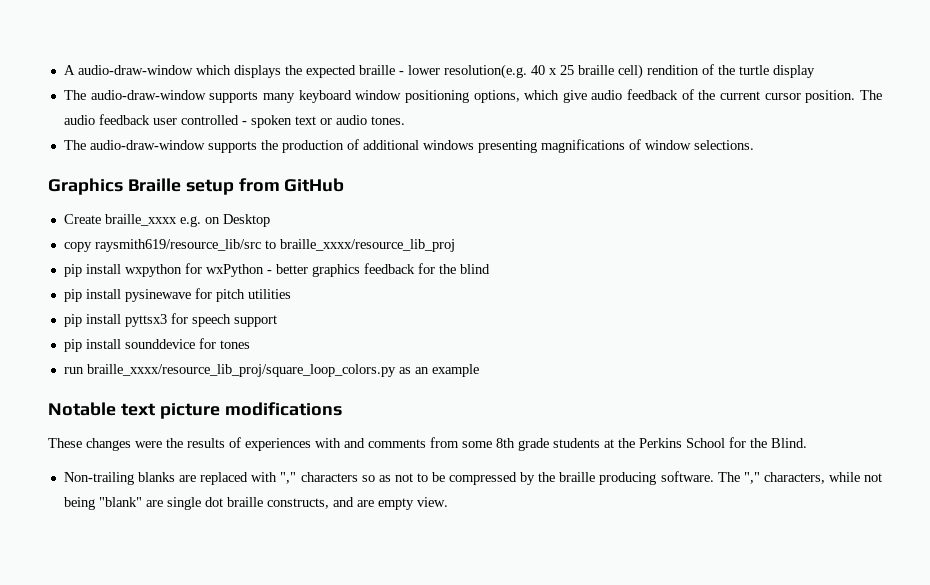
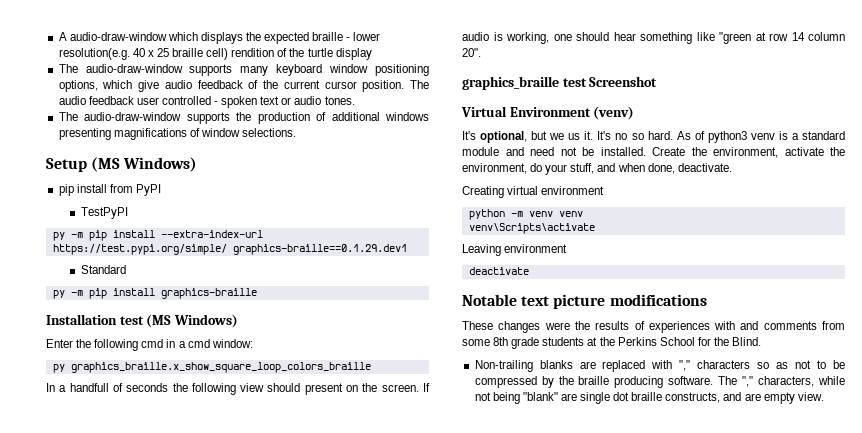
[48,178,345,195] [63,214,270,227] [63,239,455,252] [63,263,490,277] [63,288,291,302] [63,313,277,327] [63,338,250,352] [63,364,479,377] Graphics Braille setup from GitHub // Create braille_xxxx e.g. on Desktop // copy raysmith619/resource_lib/src to braille_xxxx/resource_lib_proj // pip install wxpython for wxPython - better graphics feedback for the blind // pip install pysinewave for pitch utilities // pip install pyttsx3 for speech support // pip install sounddevice for tones // run braille_xxxx/resource_lib_proj/square_loop_colors.py as an example -> [46,157,198,172] [58,184,161,196] [80,207,128,219] [52,230,263,241] [52,244,407,255] [80,265,126,274] [52,288,257,299] [46,314,238,328] [46,339,253,351] [52,362,371,373] [46,383,431,395] [462,32,845,44] [462,48,481,57] [462,76,658,90] [461,106,635,120] [462,131,845,143] [462,147,845,158] [462,163,732,175] [462,186,605,198] [468,209,583,220] [468,223,595,234] [462,244,568,256] [468,267,529,275] Setup (MS Windows) // pip install from PyPI // TestPyPI // py -m pip install --extra-index-url https://test.pypi.org/simple/ graphics-braille==0.1.29.dev1 // Standard // py -m pip install graphics-braille // Installation test (MS Windows) // Enter the following cmd in a cmd window: // py graphics_braille.x_show_square_loop_colors_braille // In a handfull of seconds the following view should present on the screen. If audio is working, one should hear something like "green at row 14 column 20". // graphics_braille test Screenshot // Virtual Environment (venv) // It's optional, but we us it. It's no so hard. As of python3 venv is a standard module and need not be installed. Create the environment, activate the environment, do your stuff, and when done, deactivate. // Creating virtual environment // python -m venv venv // venv\Scripts\activate // Leaving environment // deactivate

